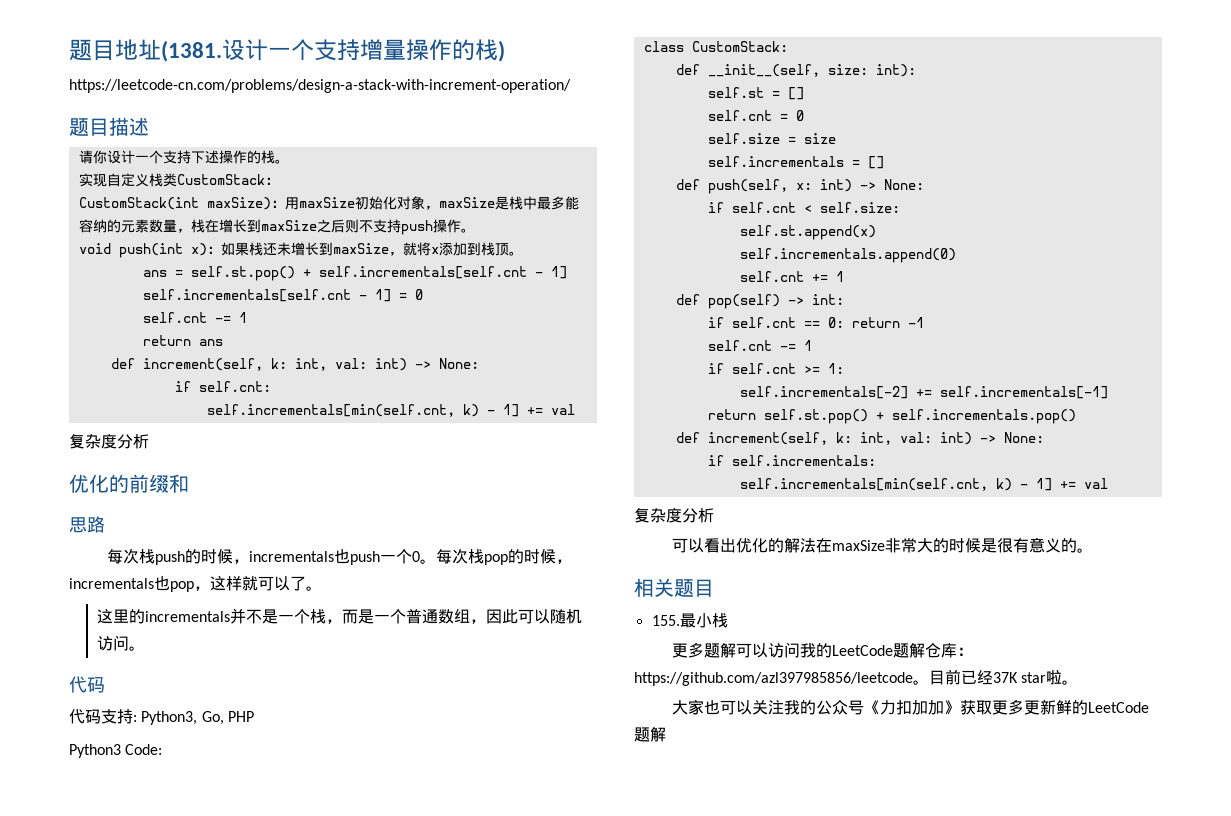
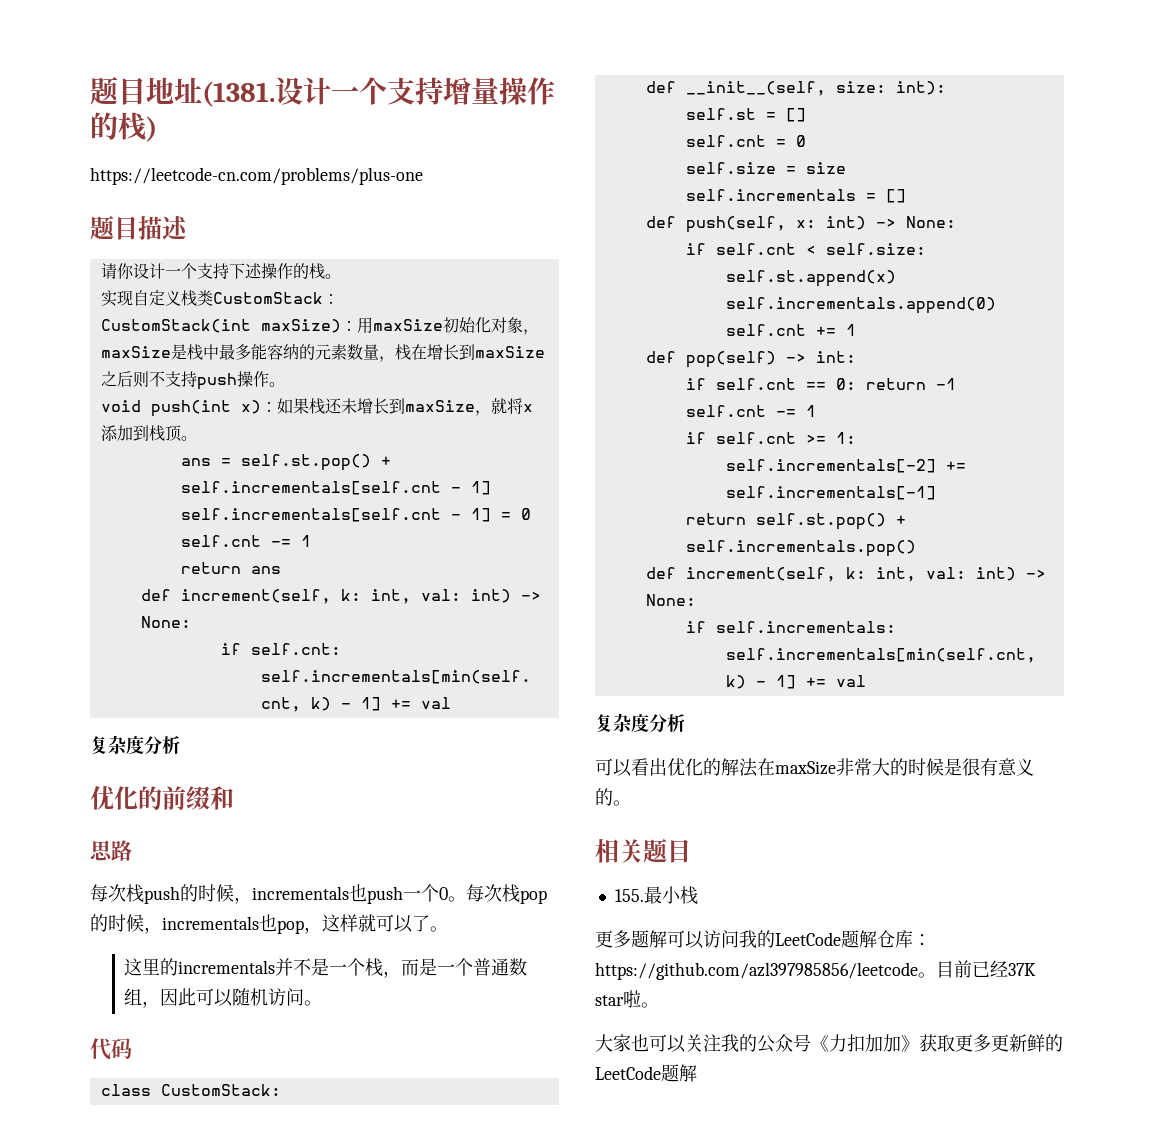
[69,79,571,93] https://leetcode-cn.com/problems/design-a-stack-with-increment-operation/ -> [90,167,423,185] https://leetcode-cn.com/problems/plus-one
[69,709,254,725] [69,744,163,758] // 代码支持: Python3, Go, PHP // Python3 Code: -> (132, 1048) none

